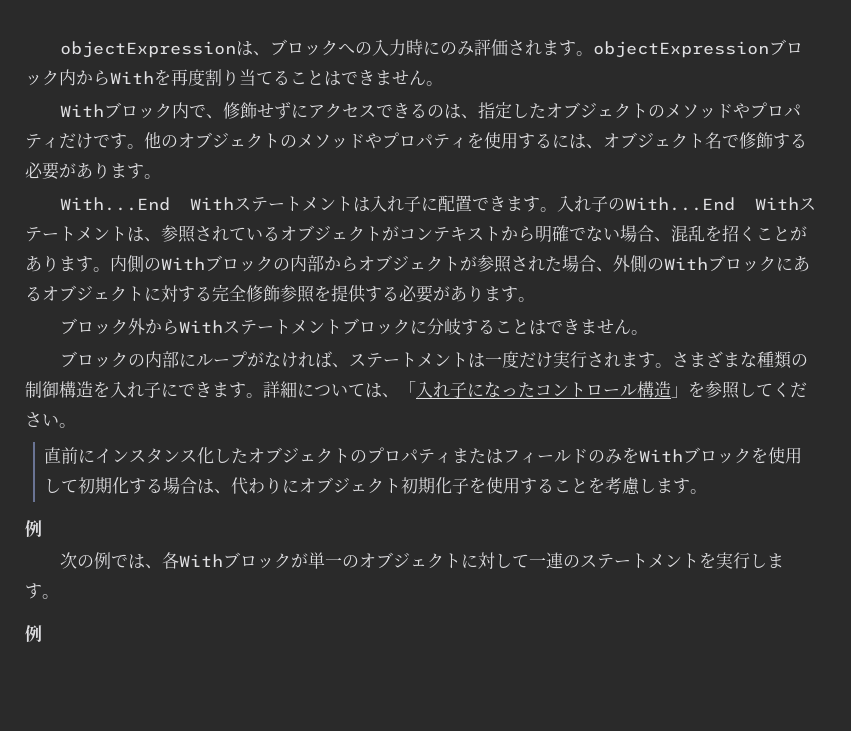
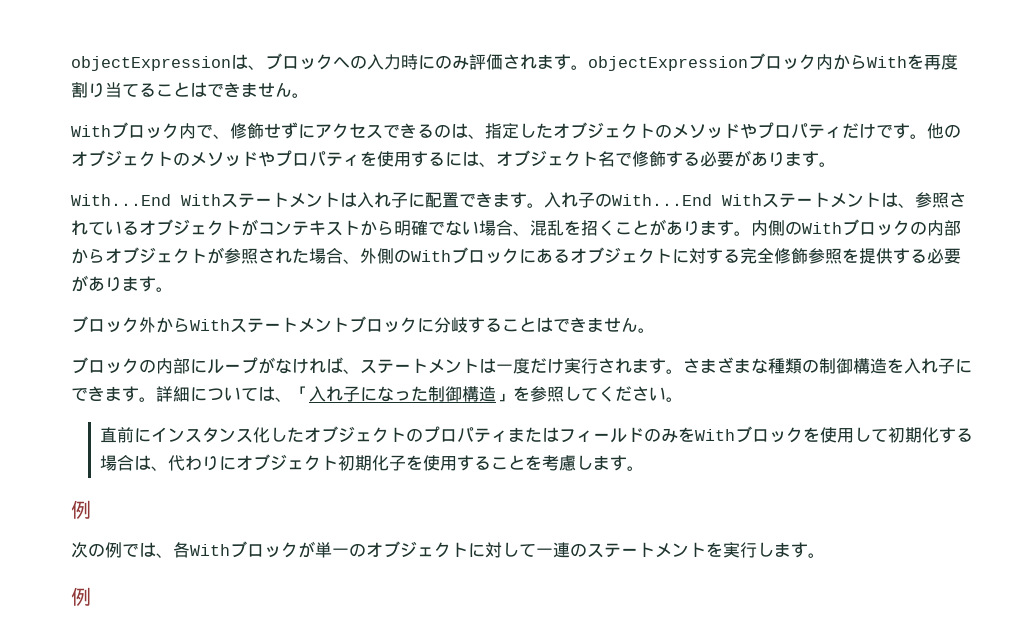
[535,382,637,398] コントロール -> [428,386,462,402] 制御

